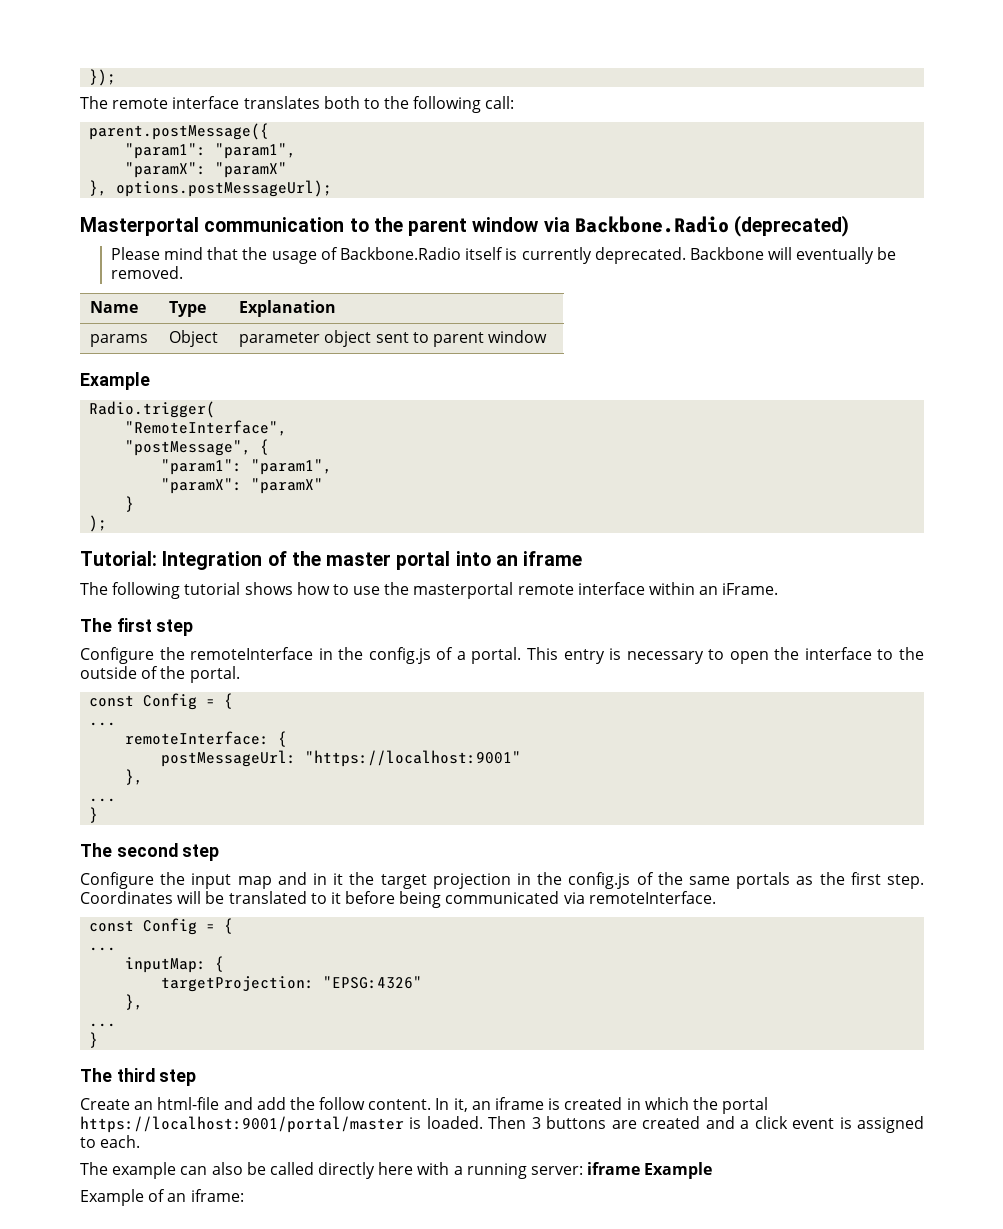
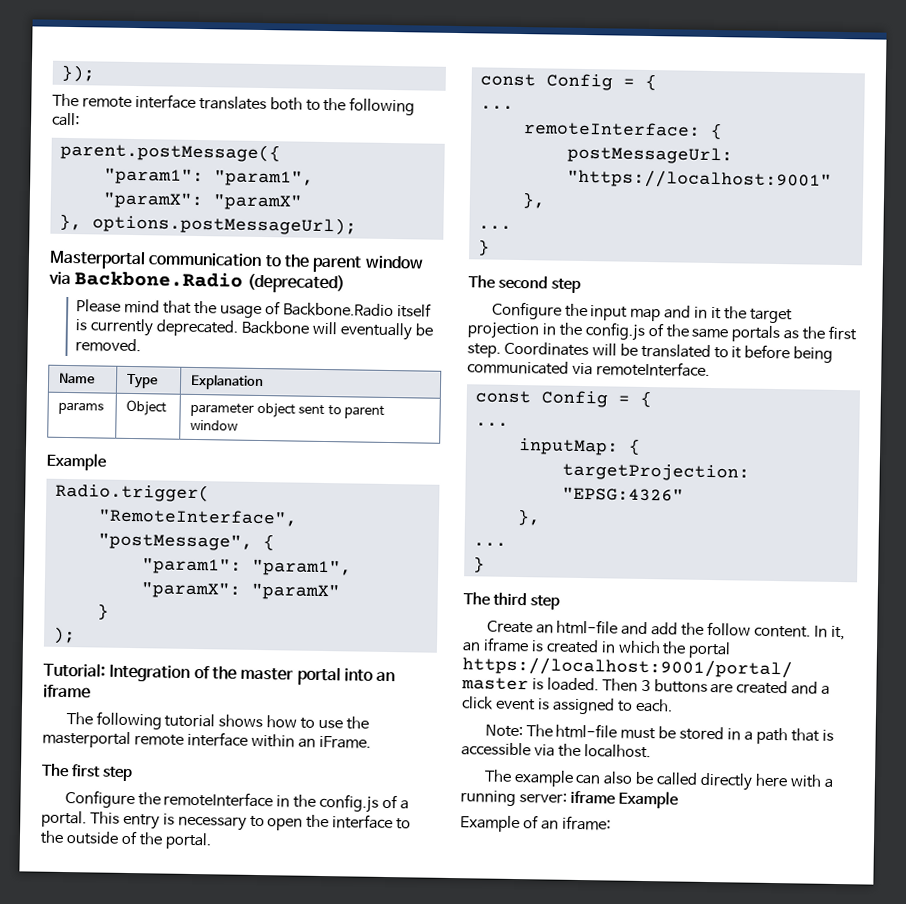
(141, 1141) none -> [484,723,834,745] [461,742,651,759] // Note: The html-file must be stored in a path that is accessible via the localhost.

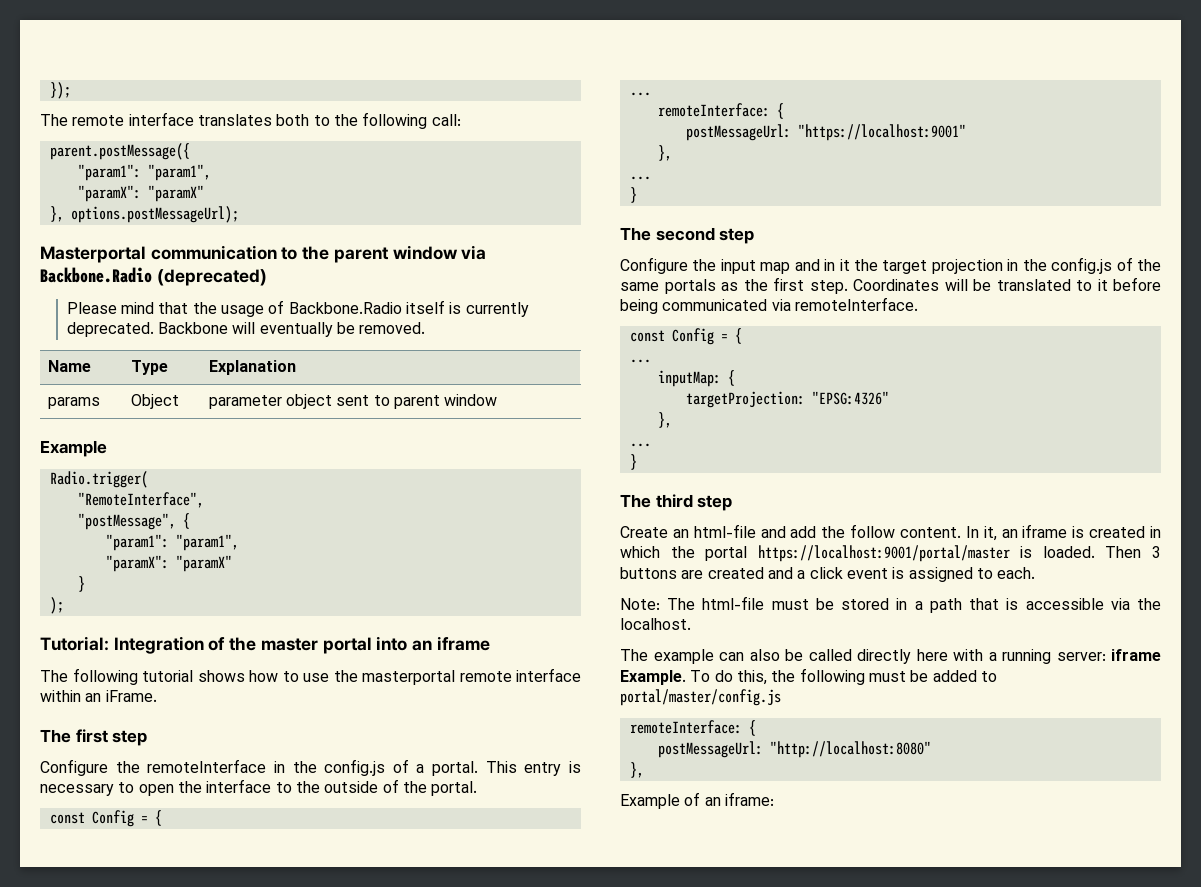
[617,790,679,809] Example -> [620,668,997,685] [620,689,781,706] [629,720,756,736] [657,741,931,758] [629,762,644,778] Example. To do this, the following must be added to portal/master/config.js // remoteInterface: { // postMessageUrl: "http://localhost:8080" // },

